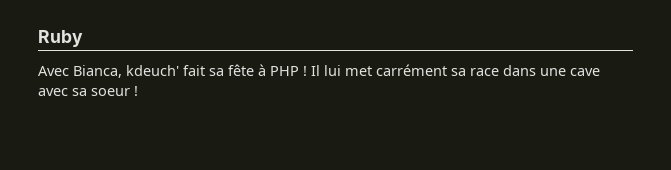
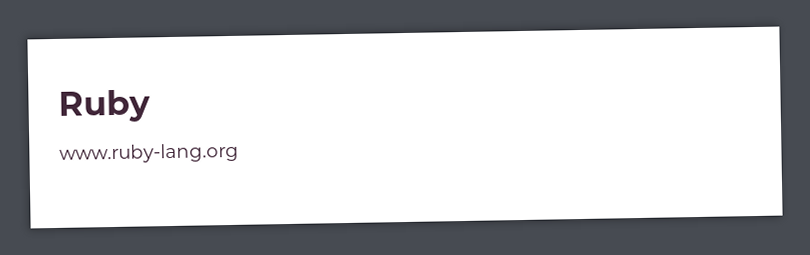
[38,64,600,78] [38,86,138,96] Avec Bianca, kdeuch' fait sa fête à PHP ! Il lui met carrément sa race dans une cave avec sa soeur ! -> [59,142,239,164] www.ruby-lang.org

